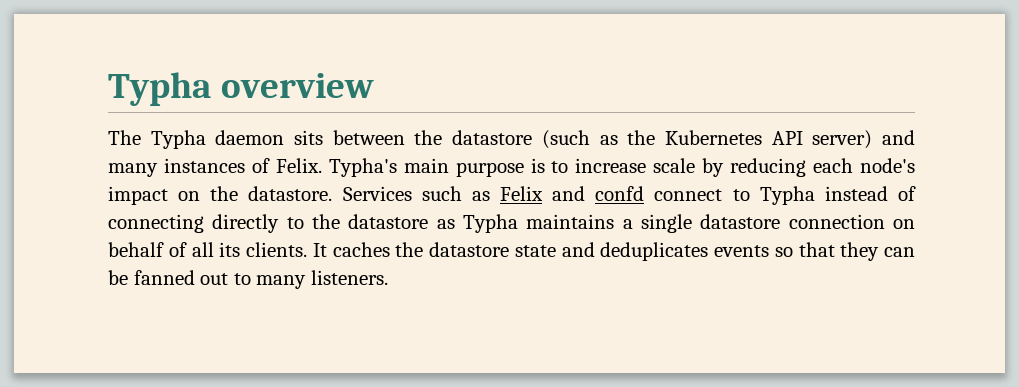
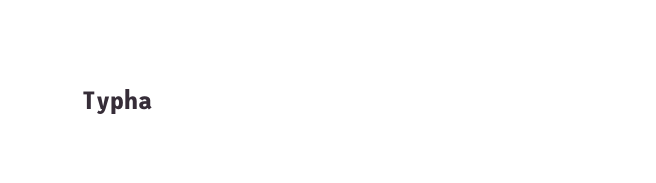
[108,72,374,106] [108,130,916,149] [108,158,916,177] [108,186,916,205] [108,214,916,233] [108,242,915,261] [108,270,388,289] Typha overview // The Typha daemon sits between the datastore (such as the Kubernetes API server) and many instances of Felix. Typha's main purpose is to increase scale by reducing each node's impact on the datastore. Services such as Felix and confd connect to Typha instead of connecting directly to the datastore as Typha maintains a single datastore connection on behalf of all its clients. It caches the datastore state and deduplicates events so that they can be fanned out to many listeners. -> [82,89,152,115] Typha

